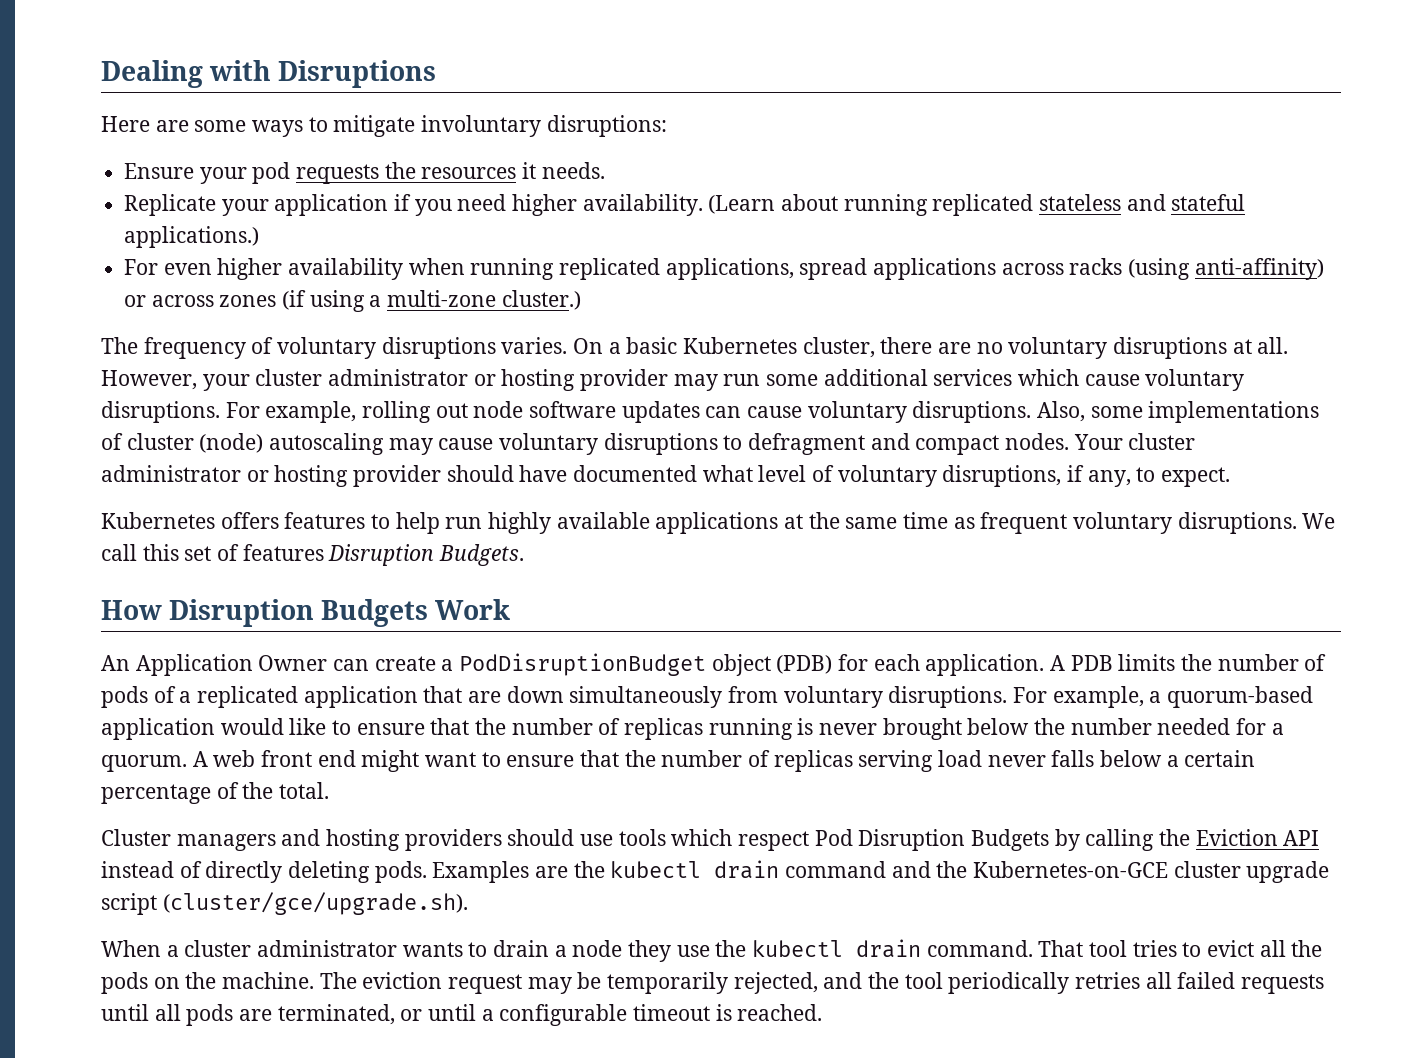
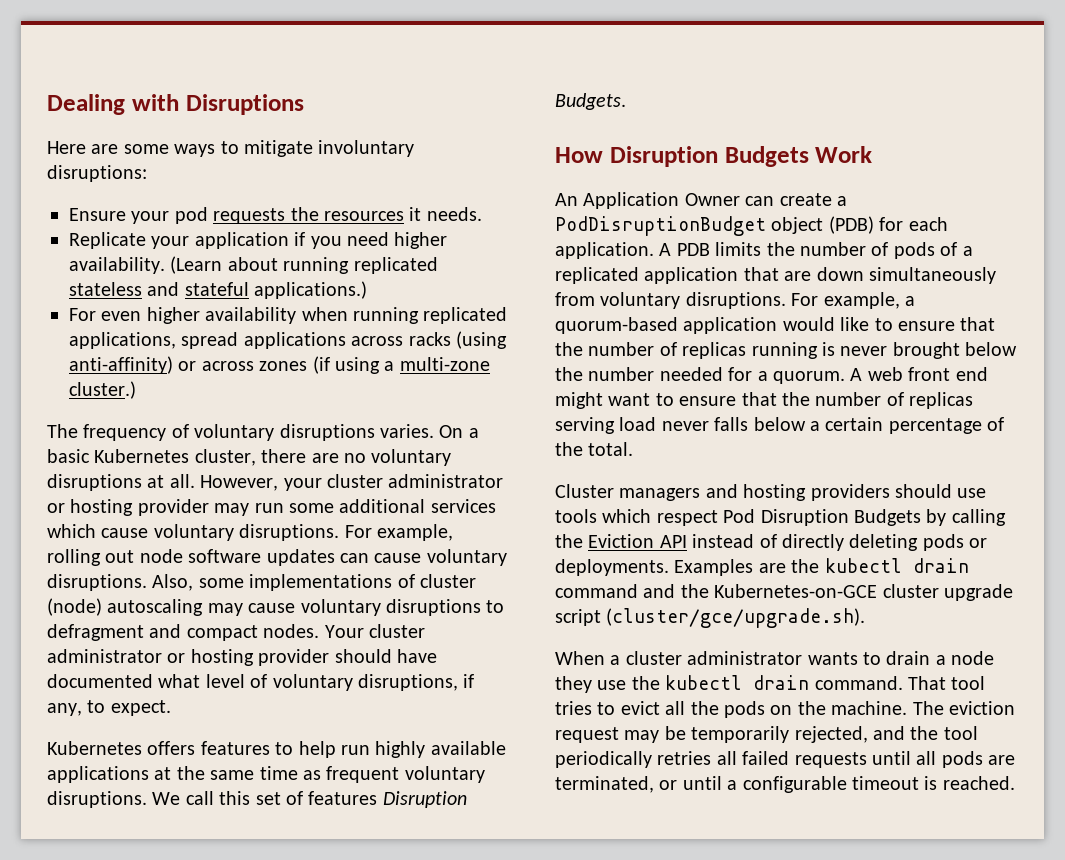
[374,861,427,883] pods. -> [922,534,988,551] [555,559,669,576] pods or deployments.

